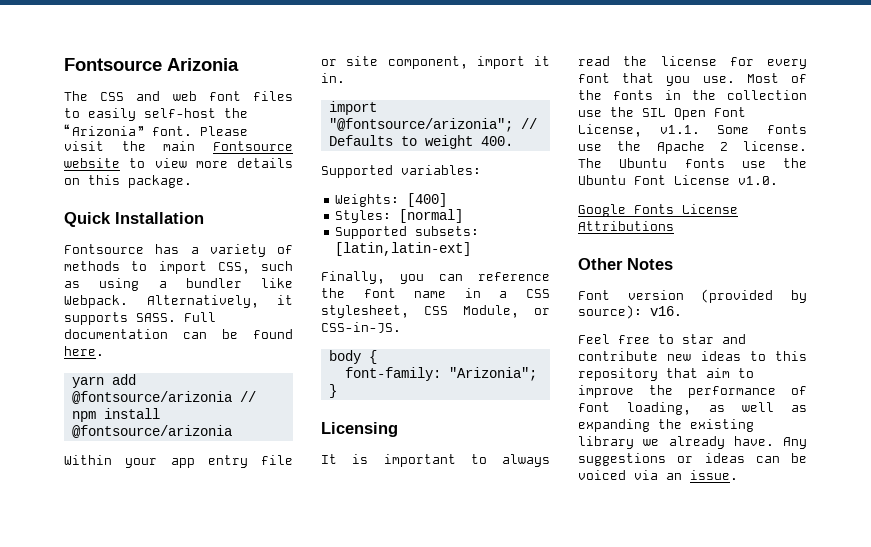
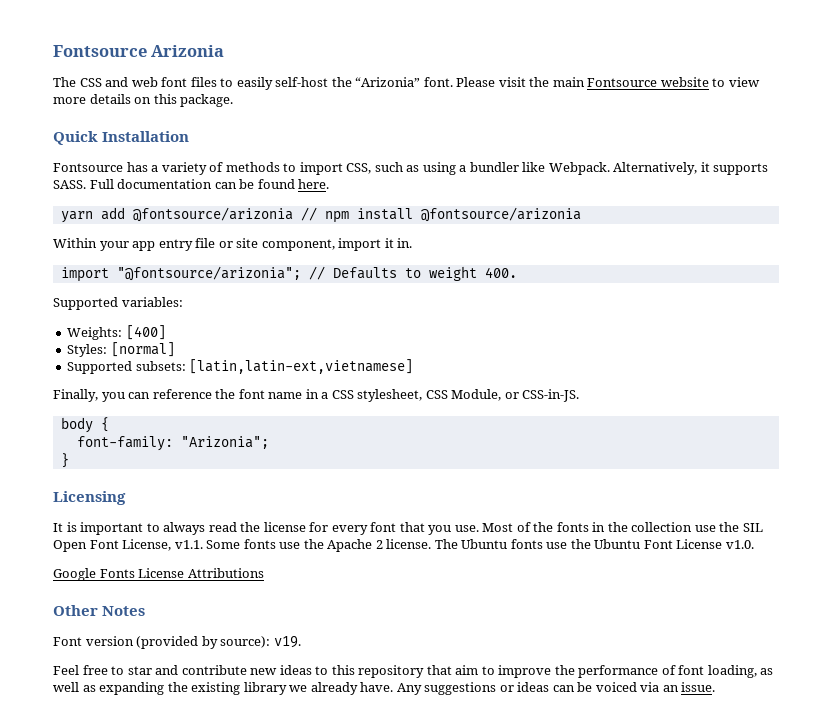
[335,242,472,256] [latin,latin-ext] -> [189,359,414,374] [latin,latin-ext,vietnamese]
[650,306,682,316] v16. -> [273,636,301,648] v19.

